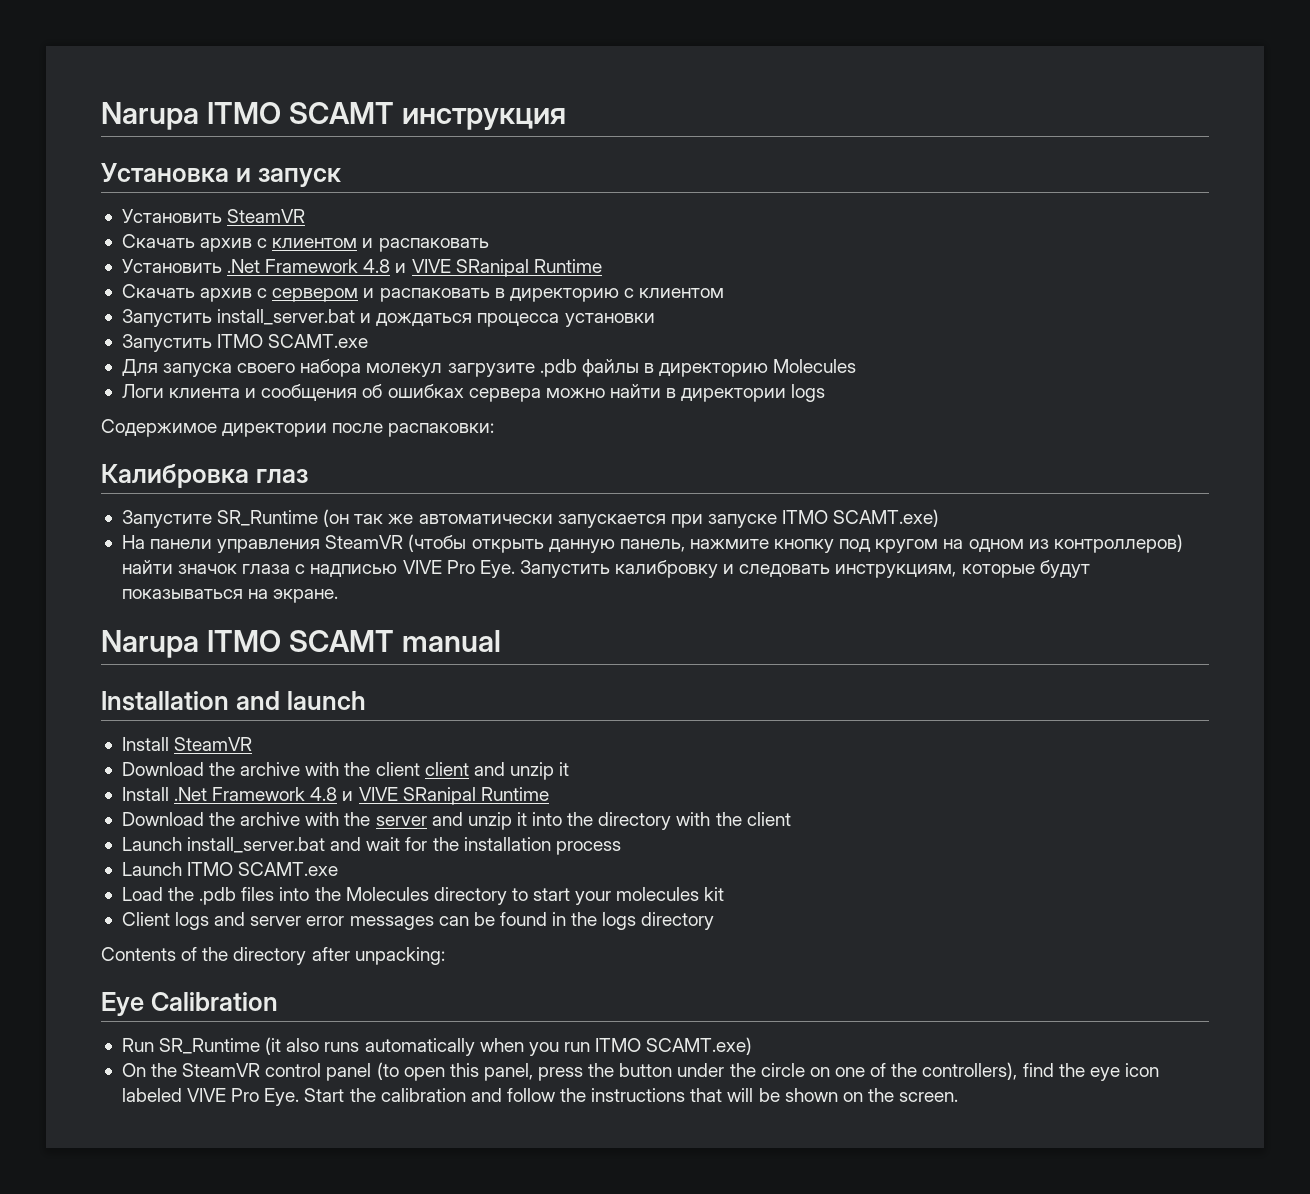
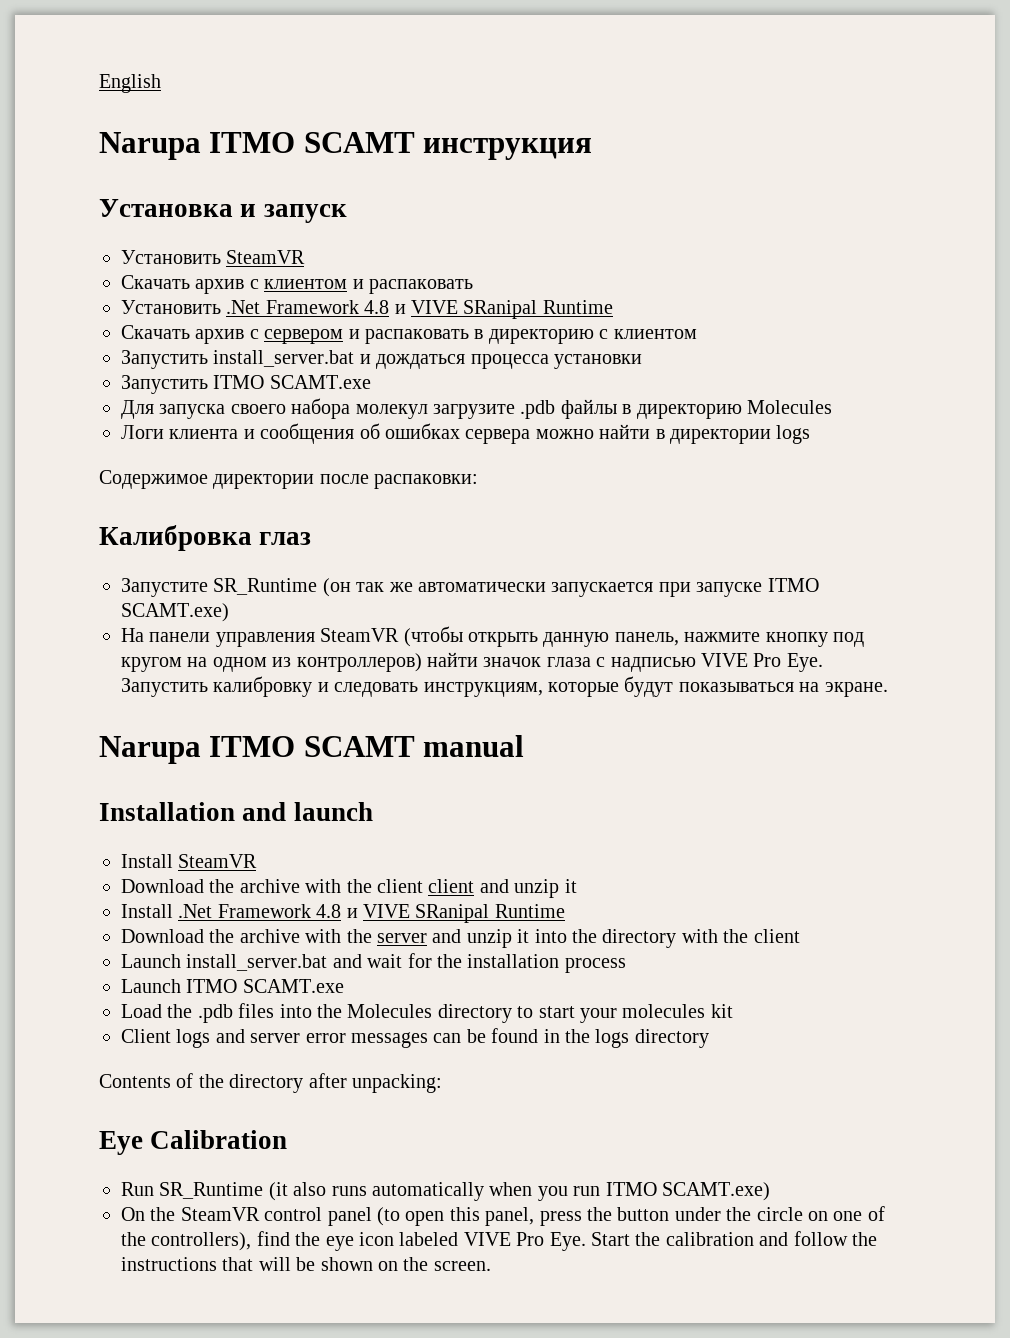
(101, 116) none -> [99,74,161,93] English //

